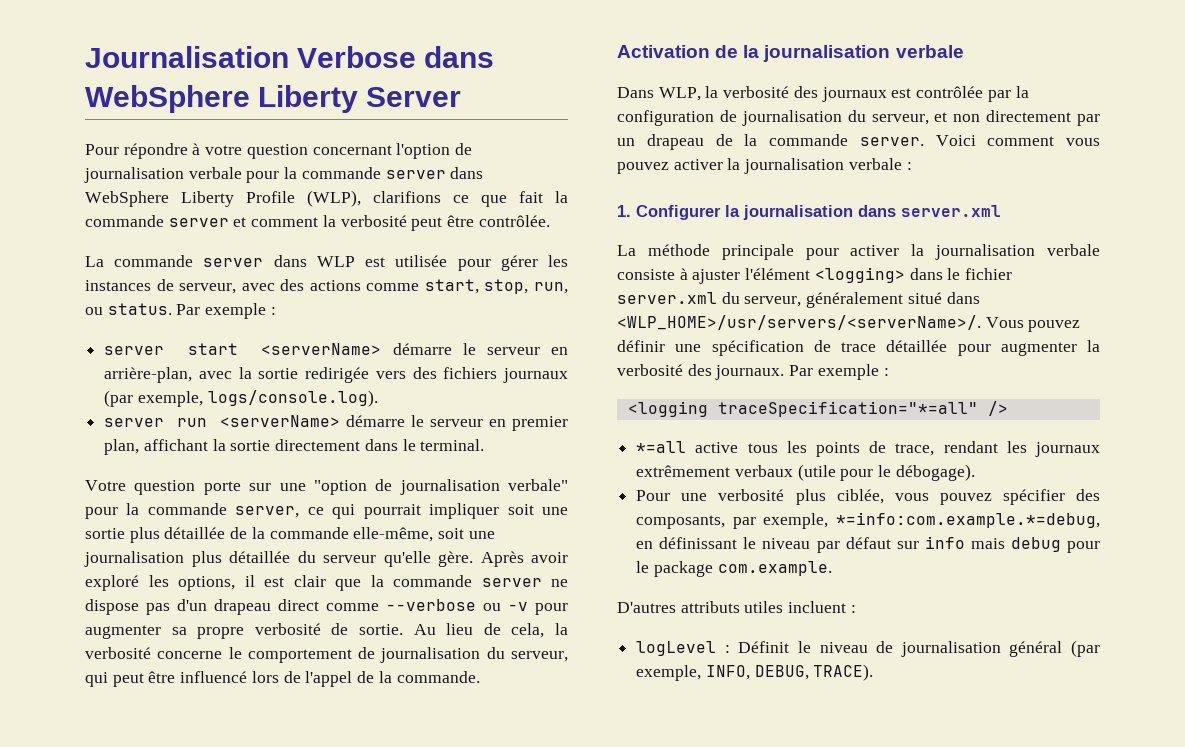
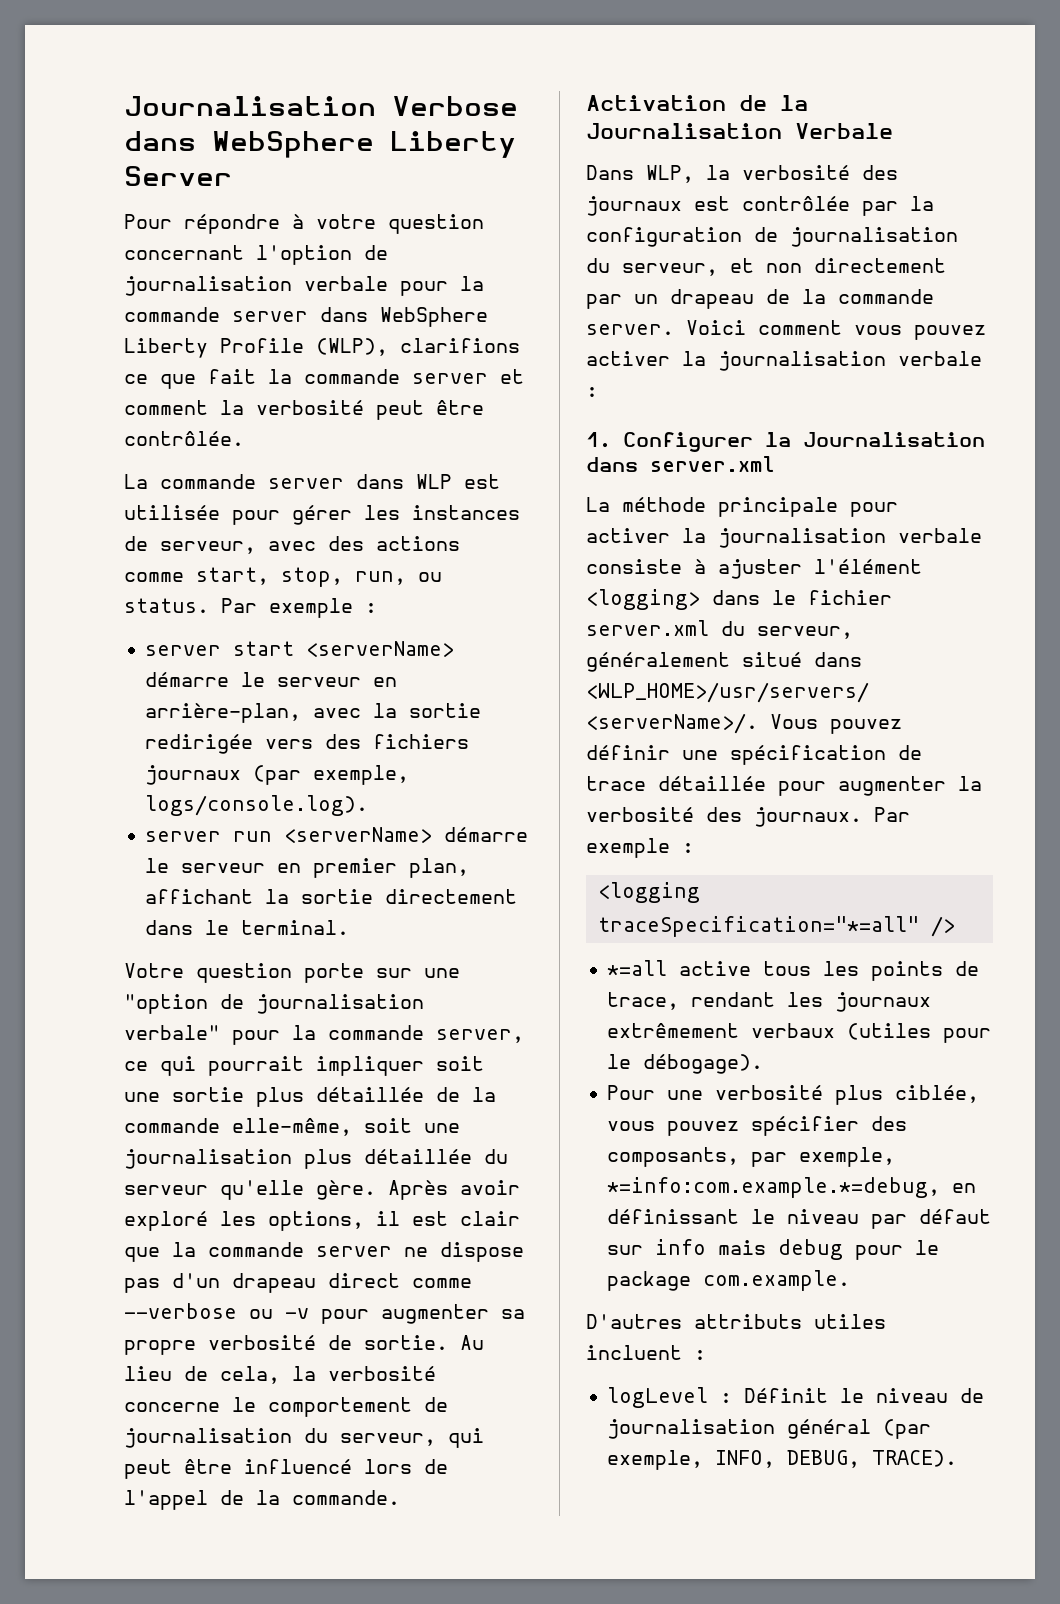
[763,45,964,62] journalisation verbale -> [586,123,893,139] Journalisation Verbale
[743,205,853,220] journalisation -> [803,432,985,447] Journalisation
[797,464,836,481] (utile -> [847,1023,932,1040] (utiles

